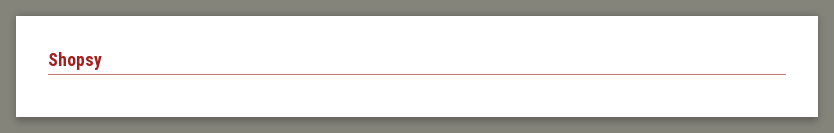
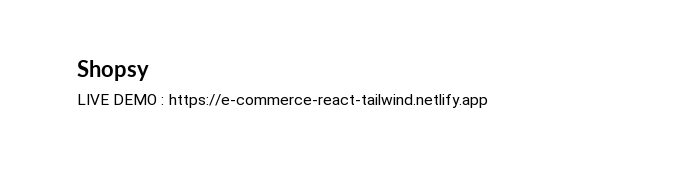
(102, 61) none -> [77,94,488,108] // LIVE DEMO : https://e-commerce-react-tailwind.netlify.app

